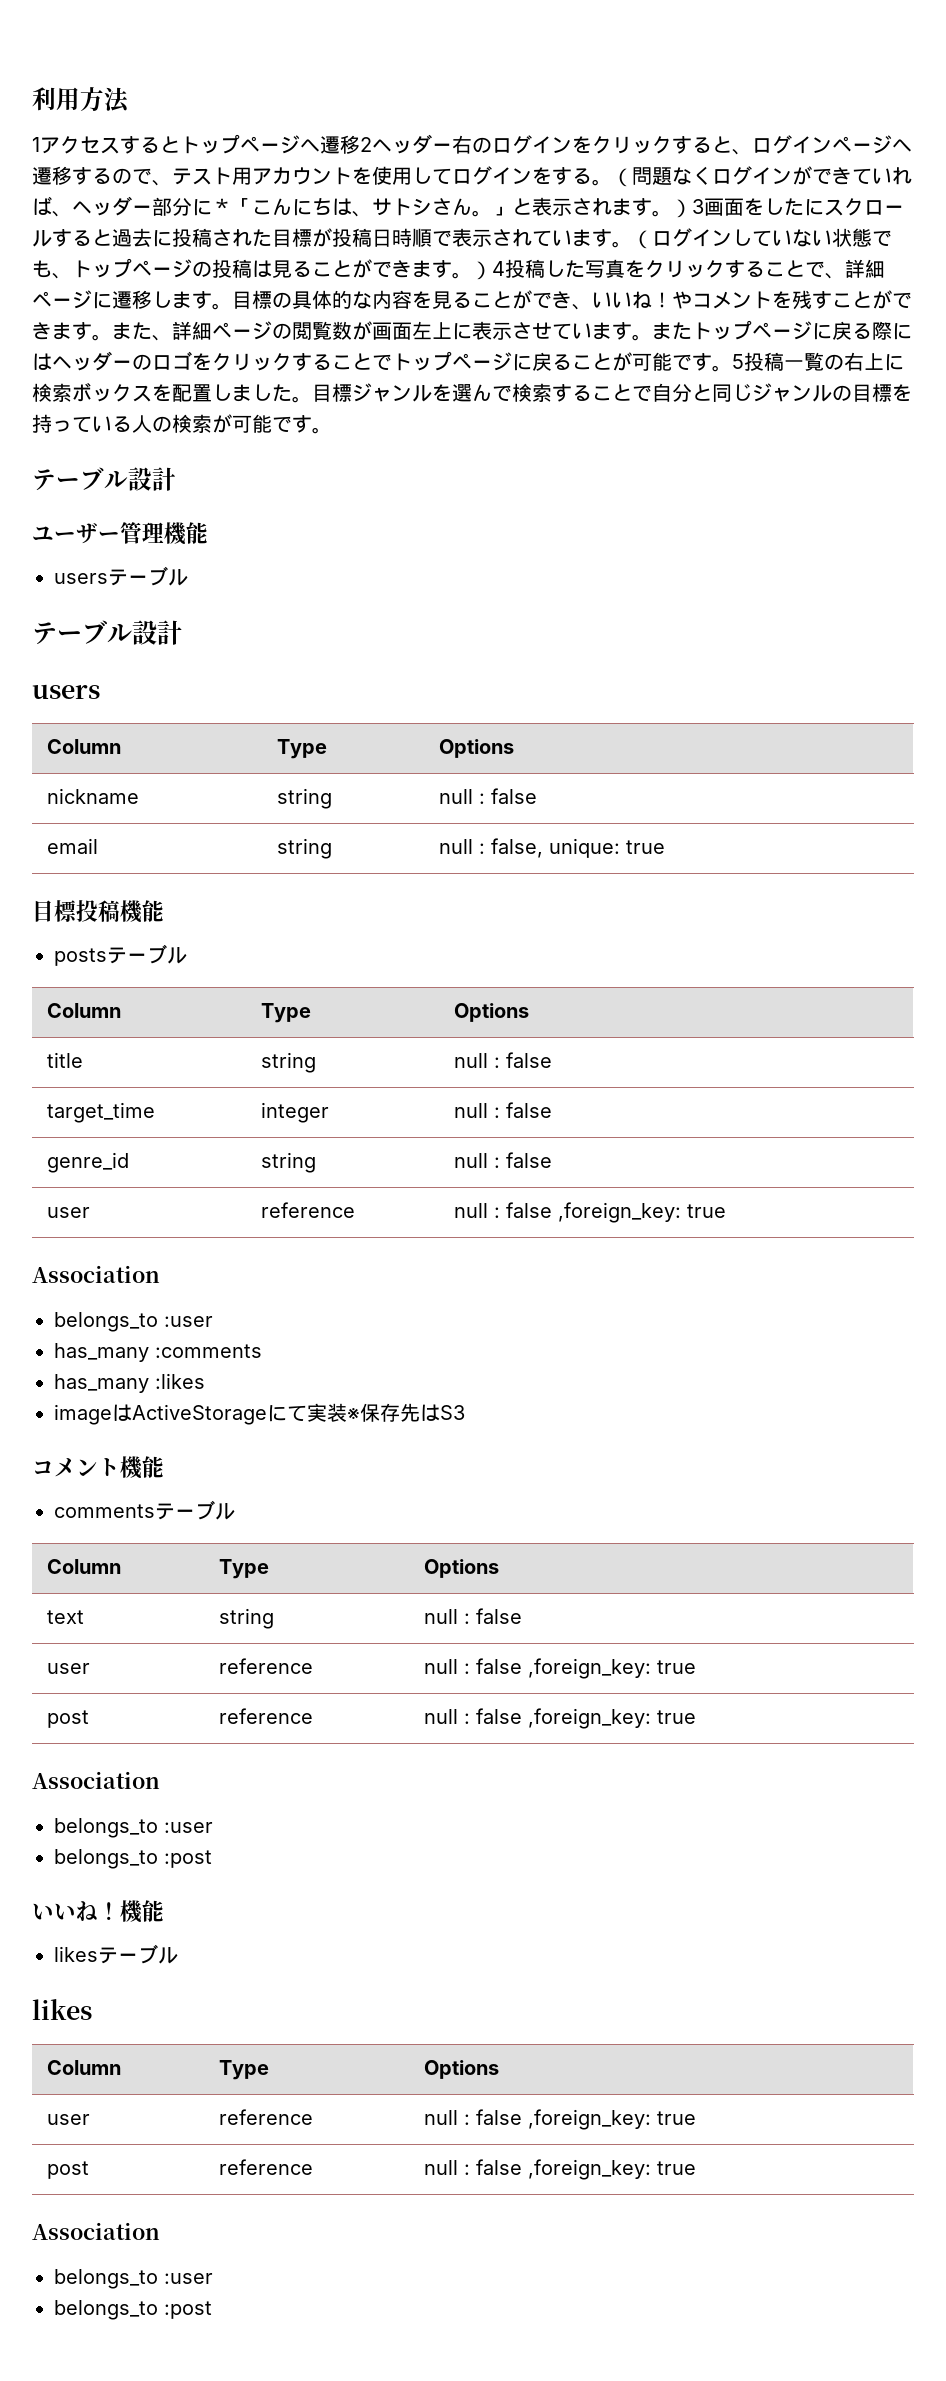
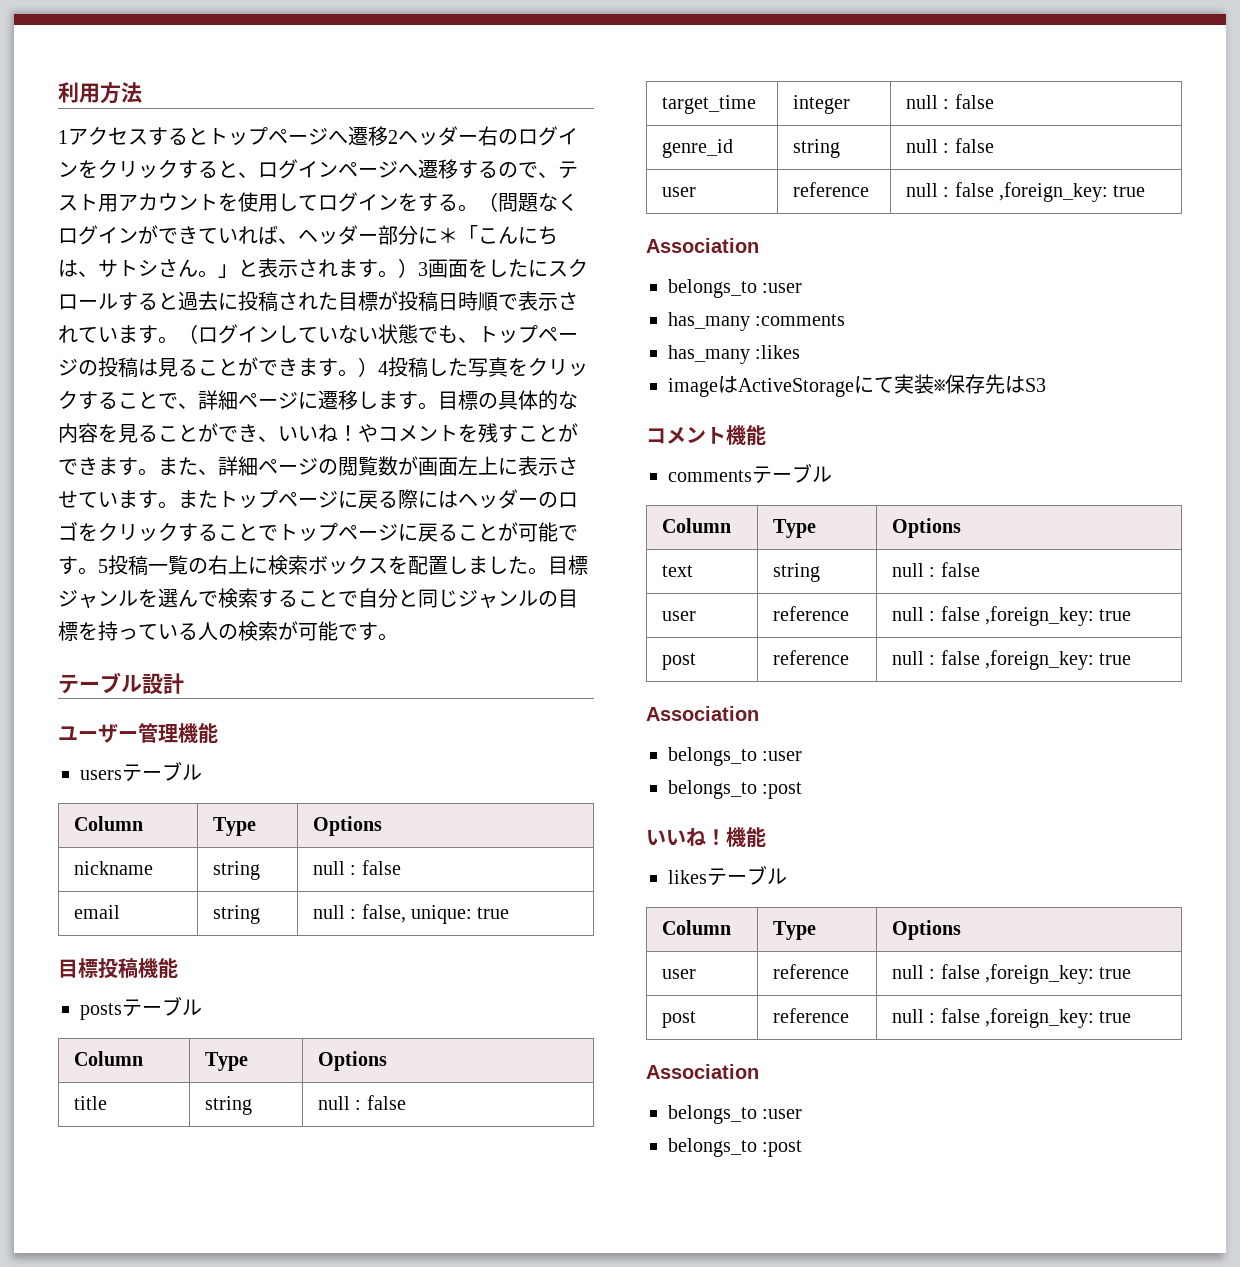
[32,620,182,645] [32,684,100,699] // テーブル設計 // users -> (202, 772) none
[32,1999,92,2020] // likes -> (787, 876) none

